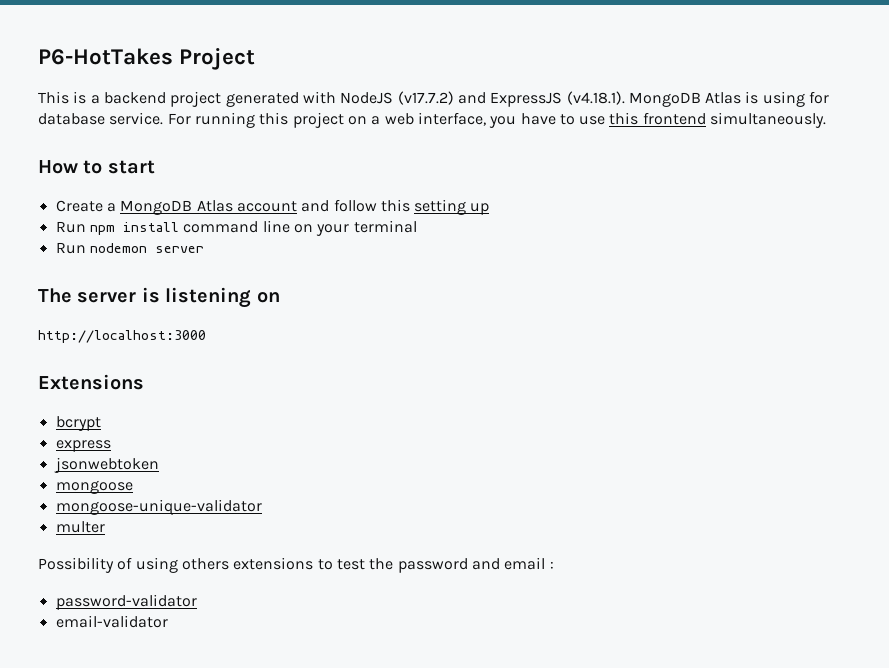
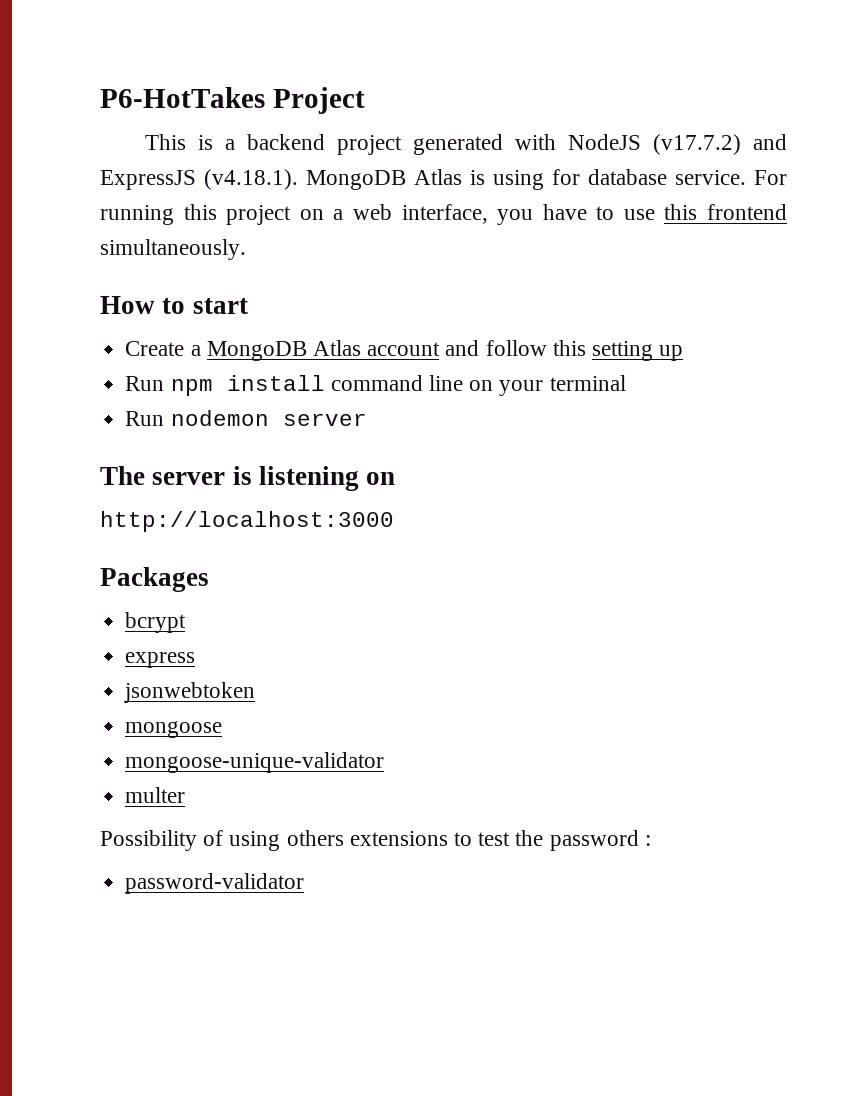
[38,374,144,390] Extensions -> [100,567,209,592] Packages
[471,557,546,570] and email -> (639, 840) none
[55,615,168,628] // email-validator -> (305, 883) none

